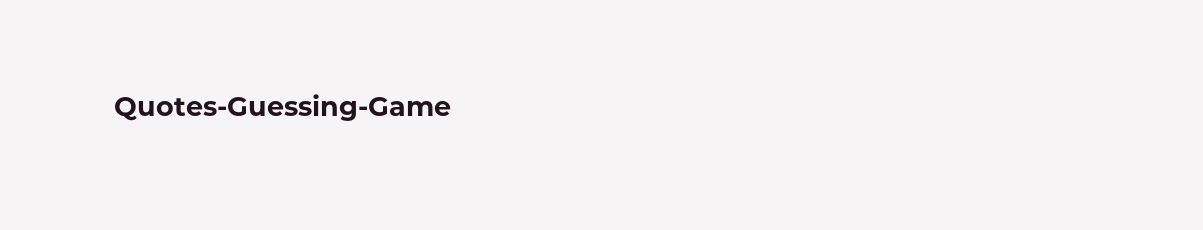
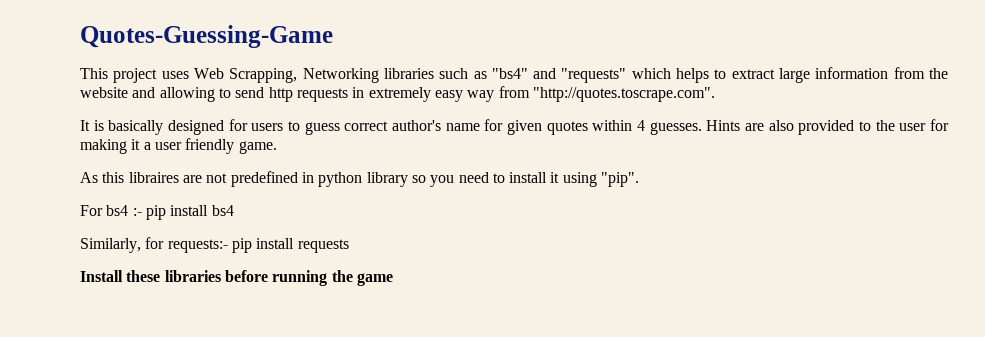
(451, 107) none -> [80,67,948,83] [80,86,715,102] [80,119,949,135] [80,138,277,154] [80,171,640,187] [80,205,234,220] [80,237,349,253] [80,270,393,286] // This project uses Web Scrapping, Networking libraries such as "bs4" and "requests" which helps to extract large information from the website and allowing to send http requests in extremely easy way from "http://quotes.toscrape.com". // It is basically designed for users to guess correct author's name for given quotes within 4 guesses. Hints are also provided to the user for making it a user friendly game. // As this libraires are not predefined in python library so you need to install it using "pip". // For bs4 :- pip install bs4 // Similarly, for requests:- pip install requests // Install these libraries before running the game

